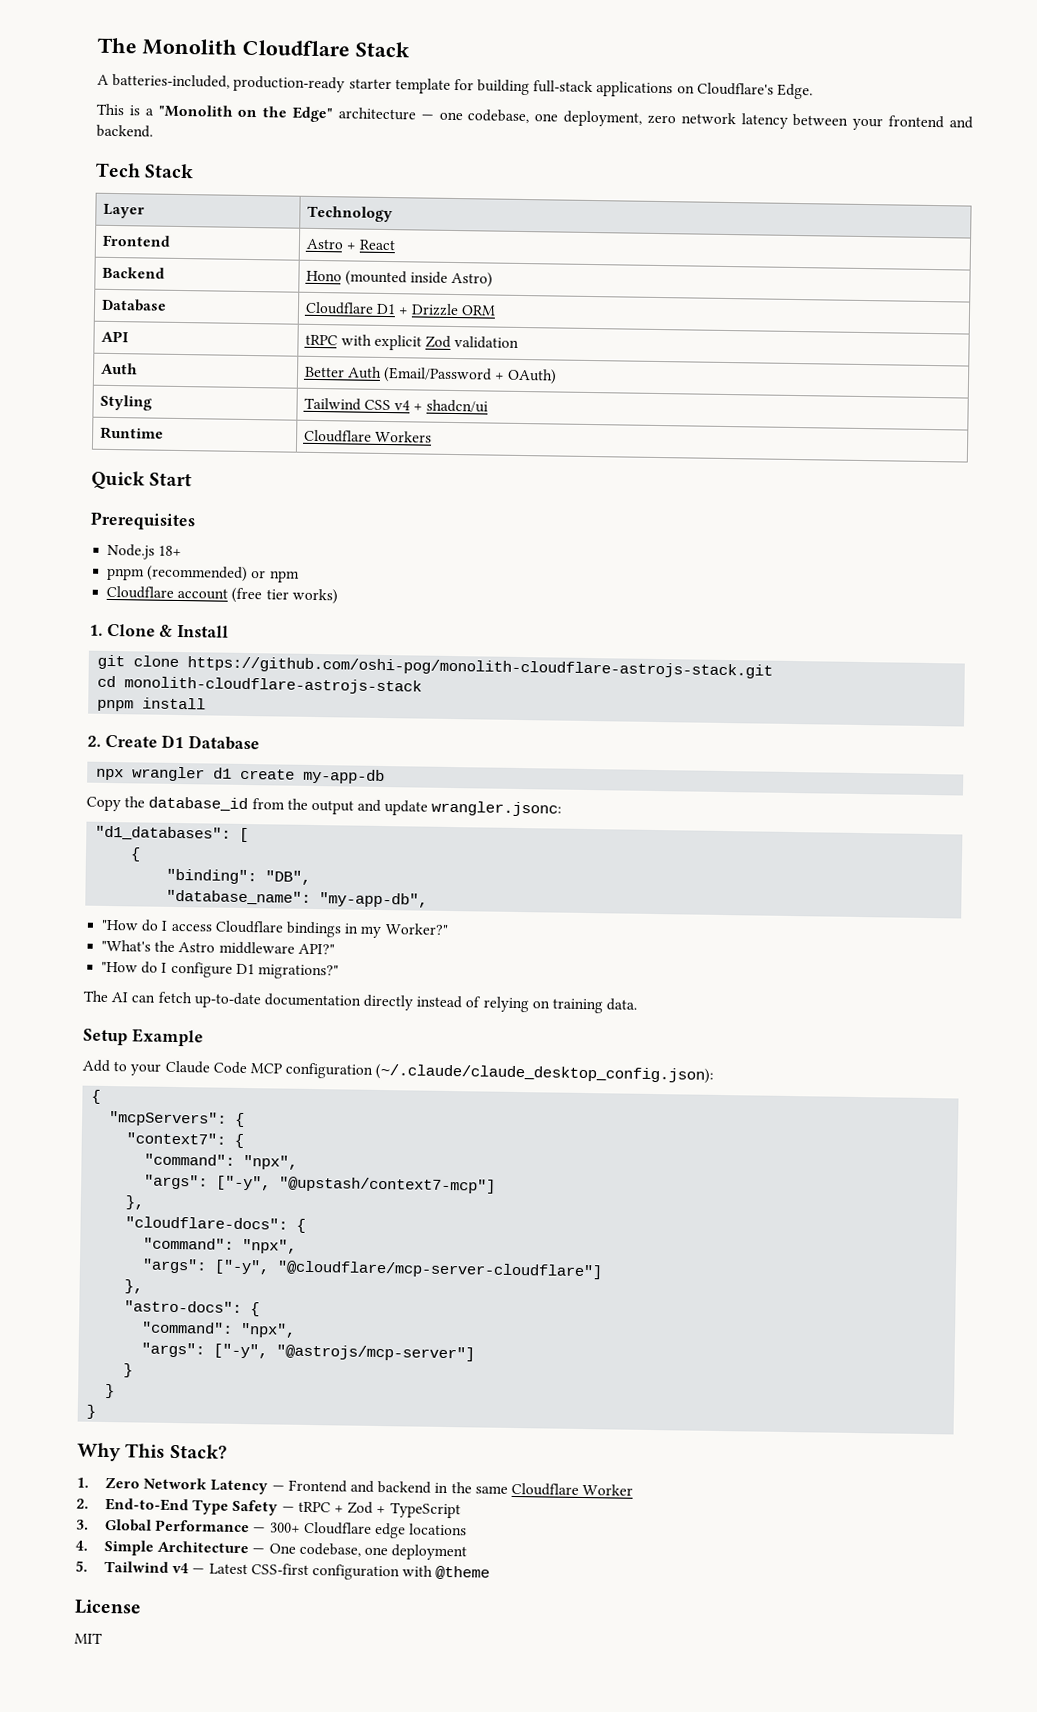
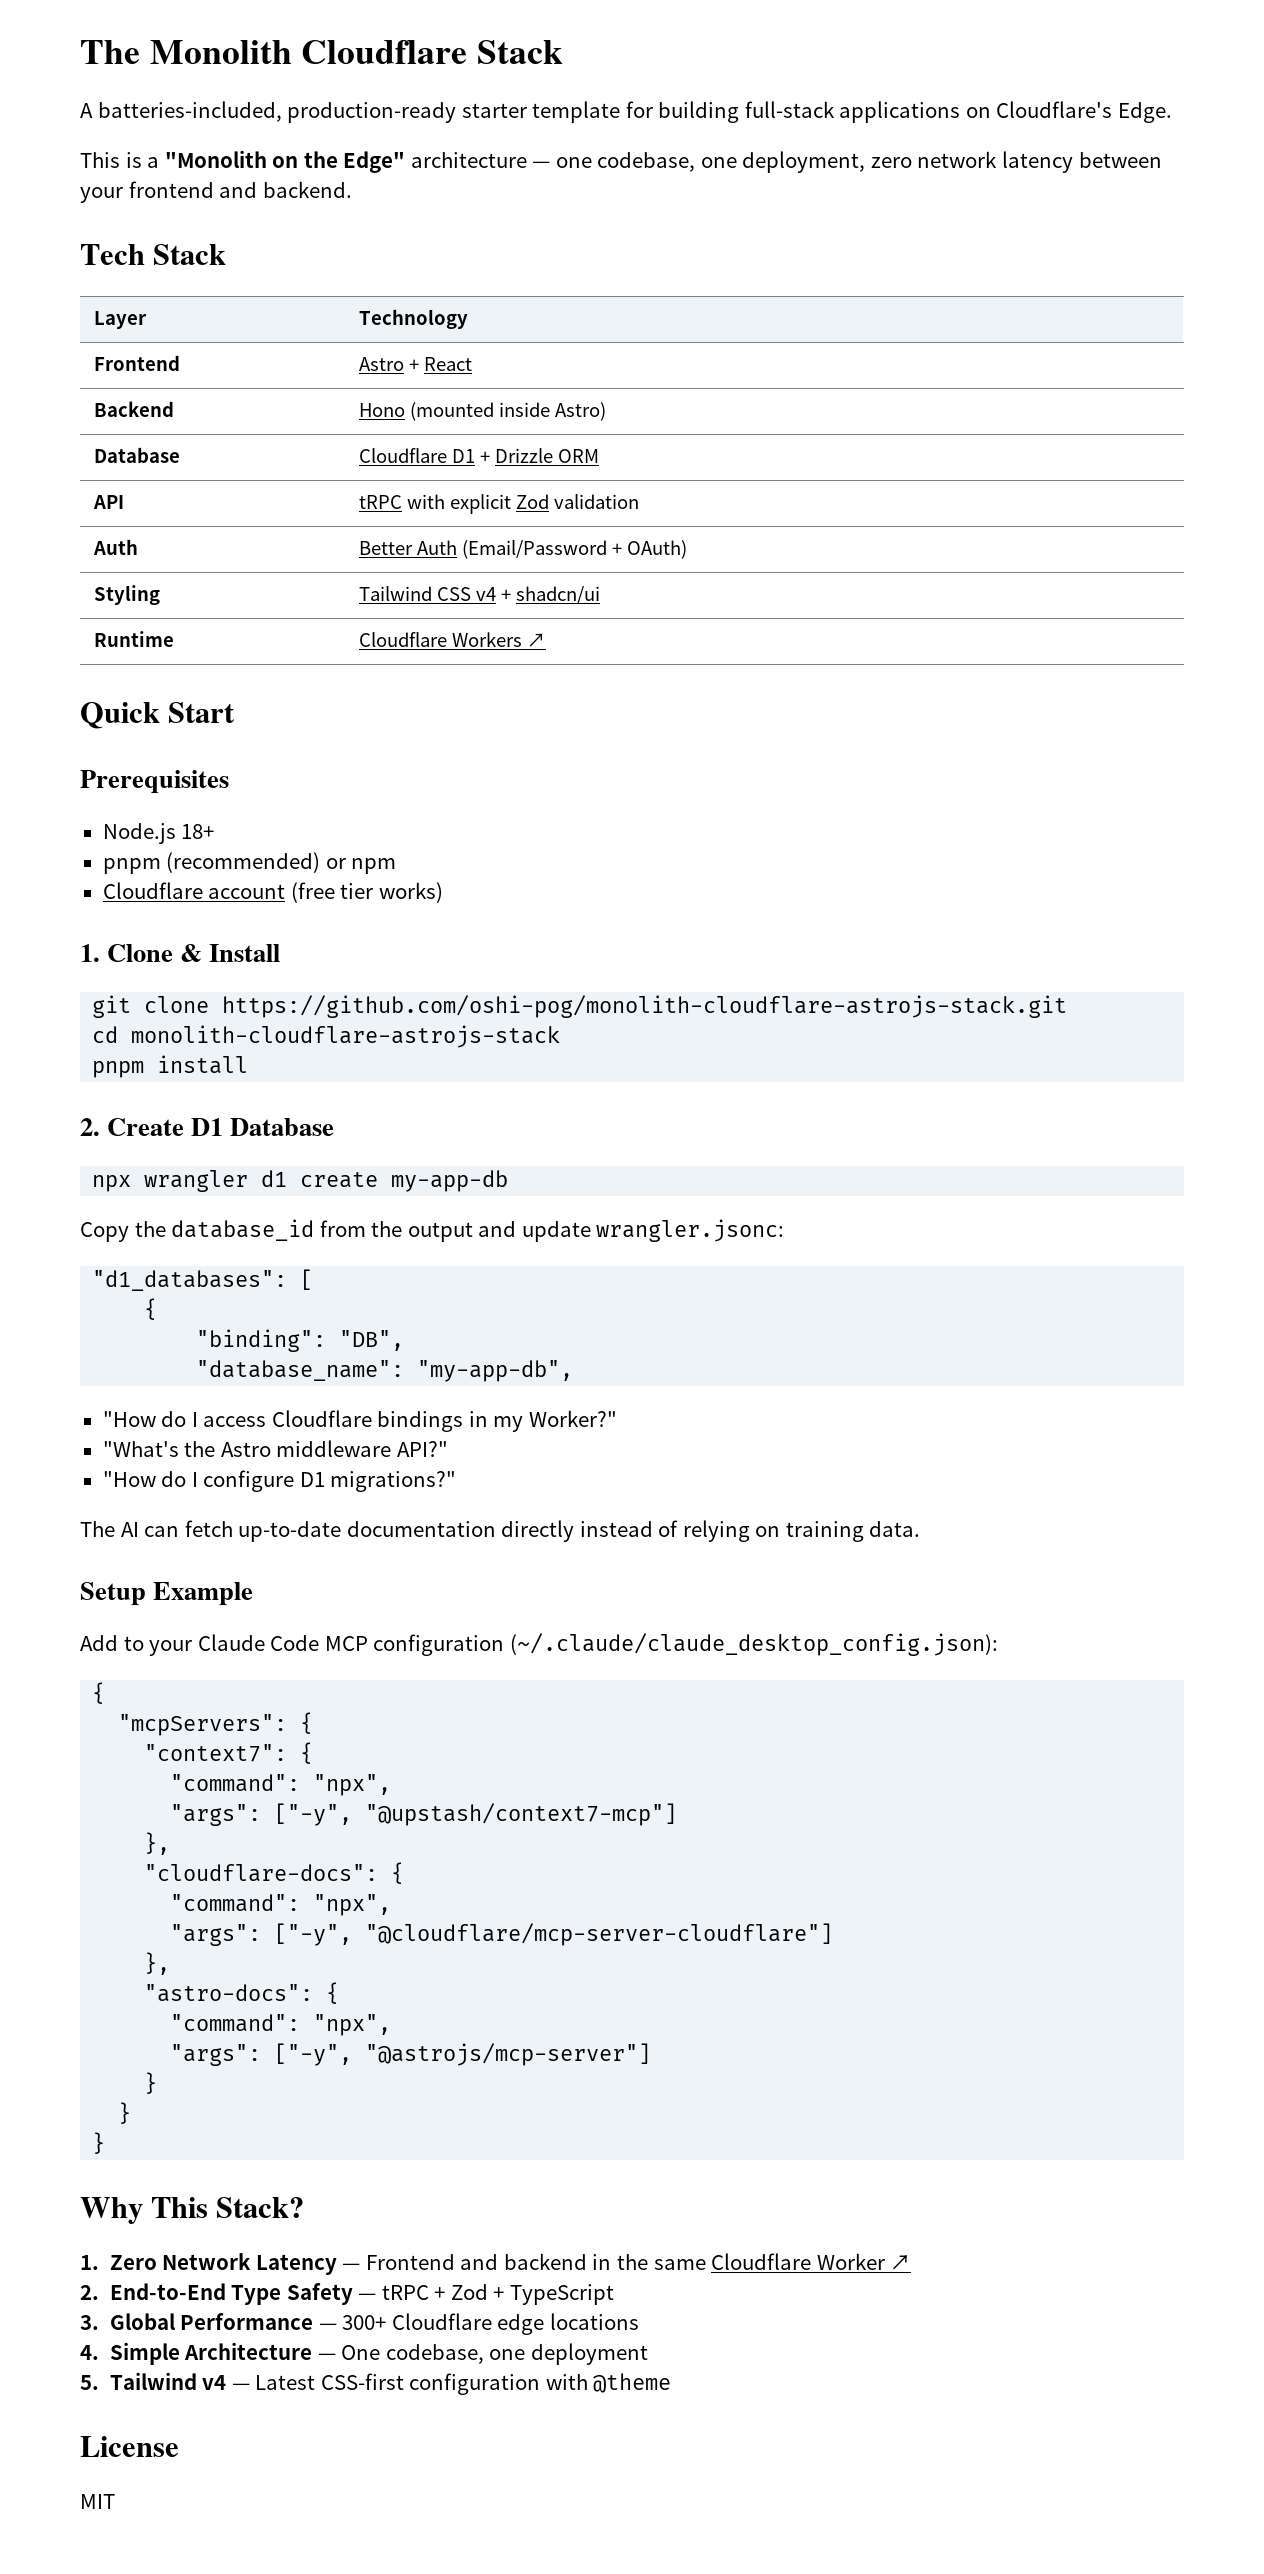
(432, 436) none -> [526,633,546,647] ↗
(634, 1490) none -> [890,2255,912,2270] ↗

